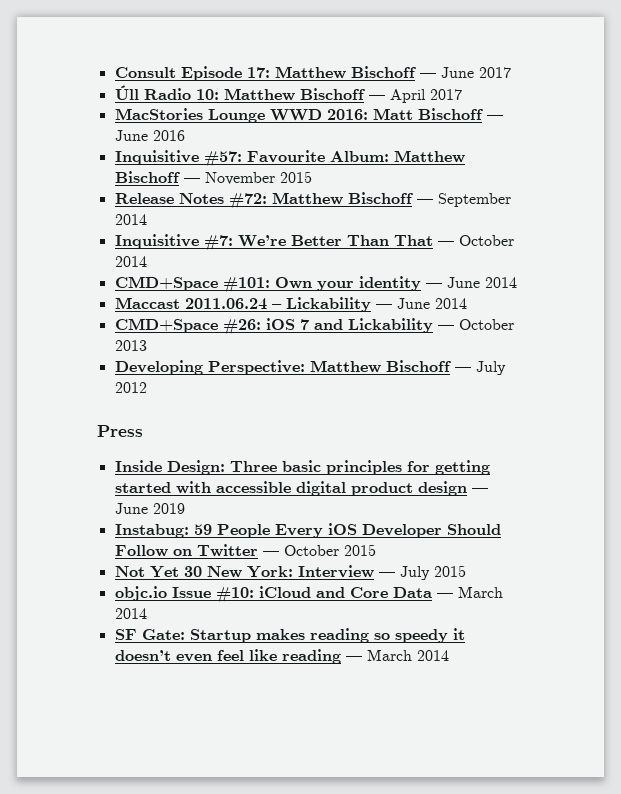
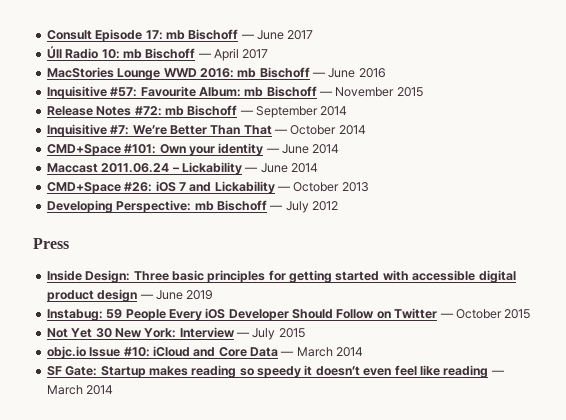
[274,66,346,79] Matthew -> [165,30,185,40] mb
[223,88,295,101] Matthew -> [122,49,142,59] mb
[372,108,413,120] Matt -> [237,68,257,78] mb
[393,150,465,163] Matthew -> [244,87,264,97] mb
[271,192,343,205] Matthew -> [164,106,184,116] mb
[309,360,381,373] Matthew -> [194,201,214,211] mb

